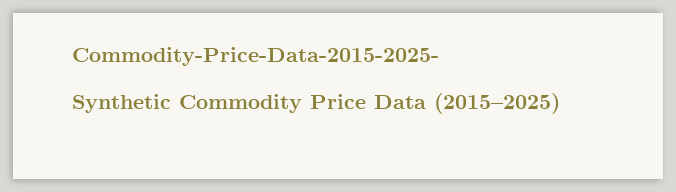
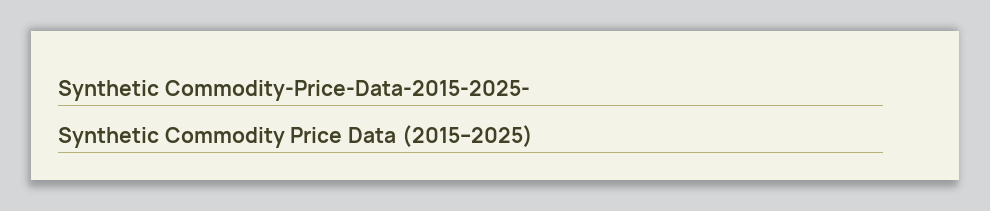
(72, 56) none -> [58,80,159,101] Synthetic

